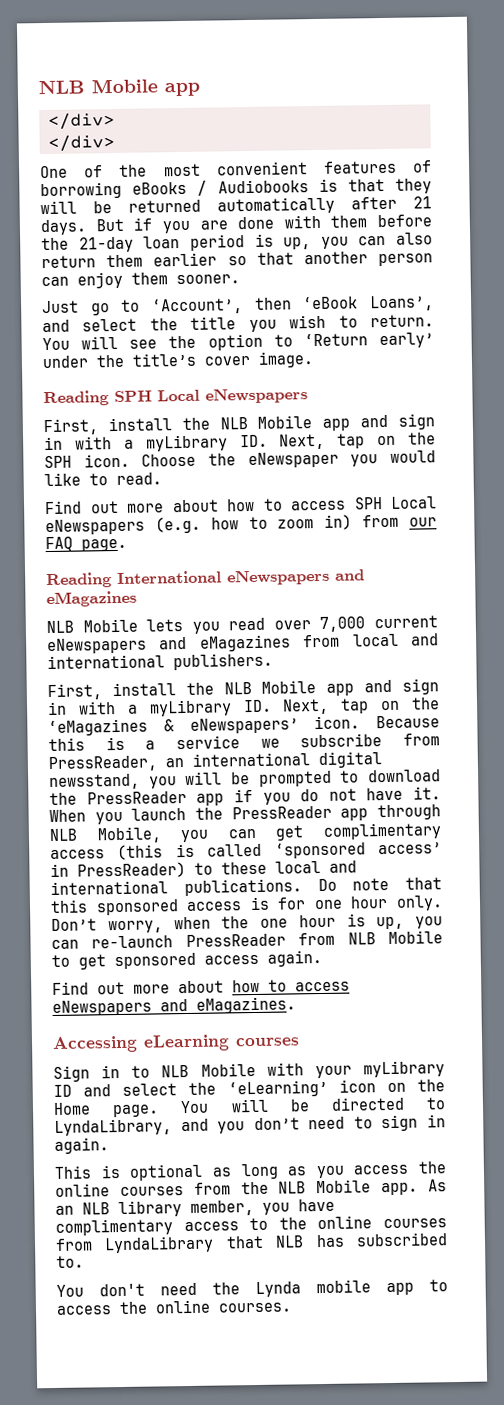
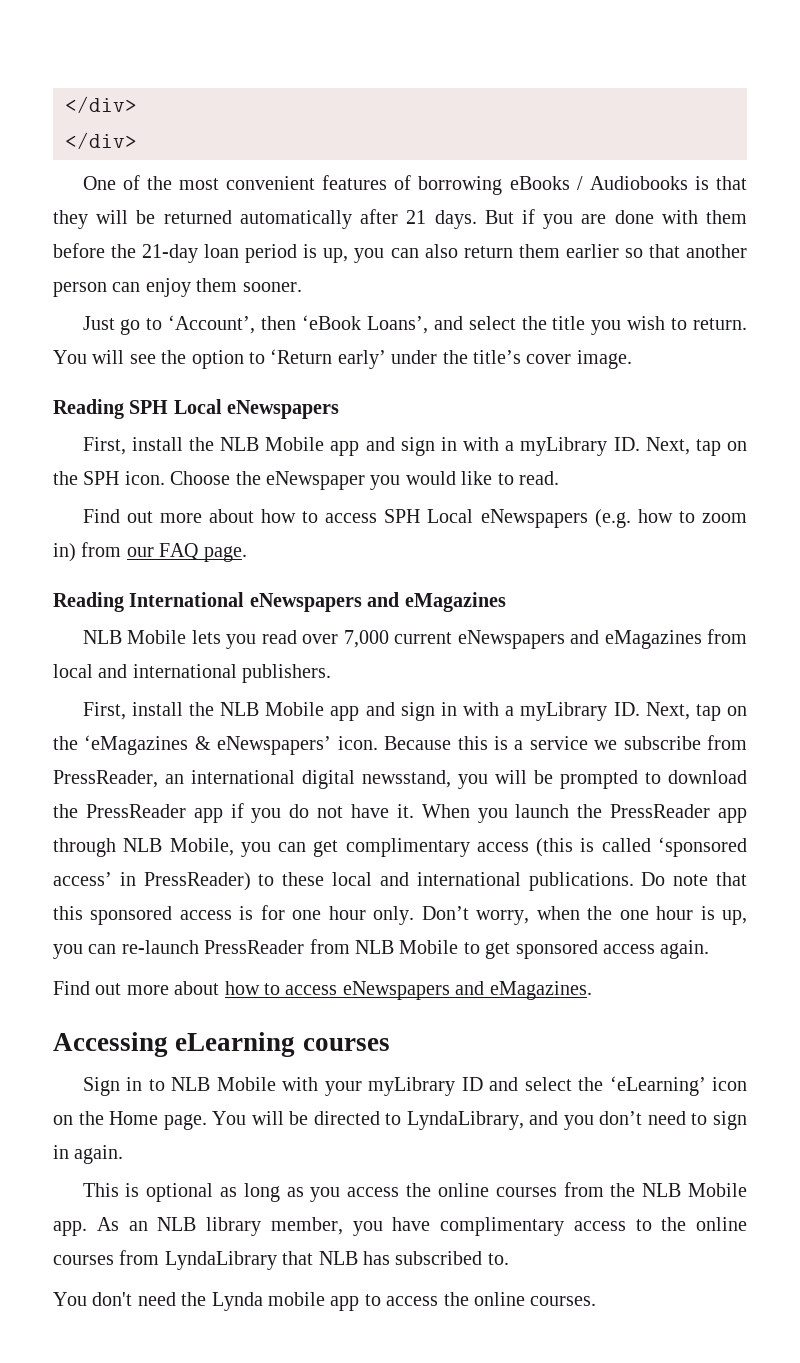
[38,78,200,97] NLB Mobile app // -> (65, 104) none

